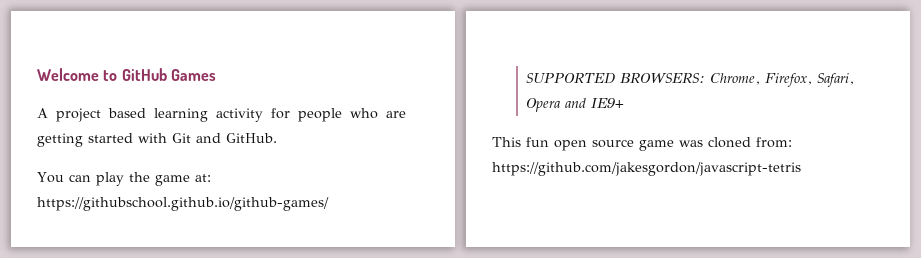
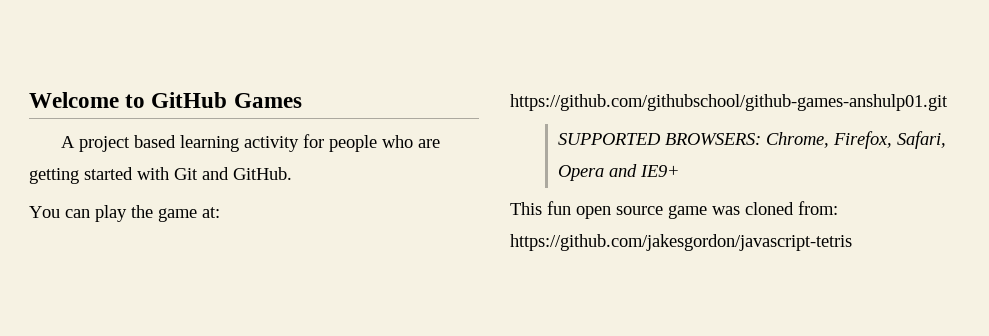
[37,197,329,211] https://githubschool.github.io/github-games/ -> [510,94,948,111] https://github.com/githubschool/github-games-anshulp01.git

